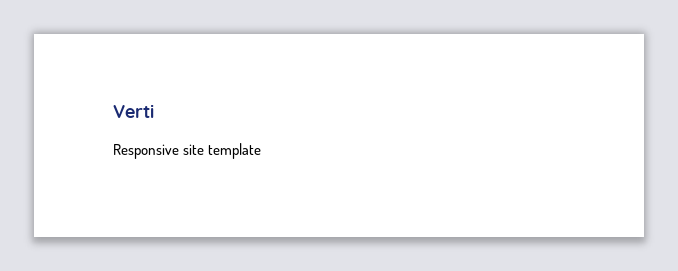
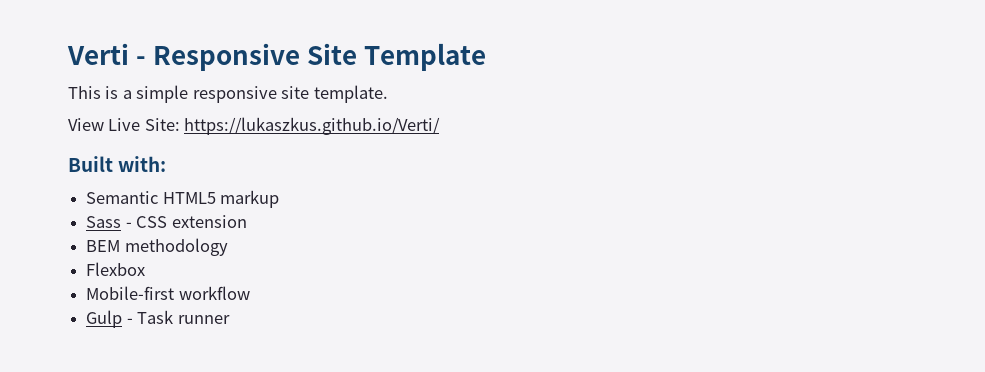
[113,143,262,159] // Responsive site template -> [136,43,487,71] [68,85,388,103] [68,117,441,135] [68,156,167,172] [86,190,280,208] [86,215,247,228] [86,238,228,256] [86,262,146,276] [86,286,250,300] [86,310,230,328] - Responsive Site Template // This is a simple responsive site template. // View Live Site: https://lukaszkus.github.io/Verti/ // Built with: // Semantic HTML5 markup // Sass - CSS extension // BEM methodology // Flexbox // Mobile-first workflow // Gulp - Task runner

